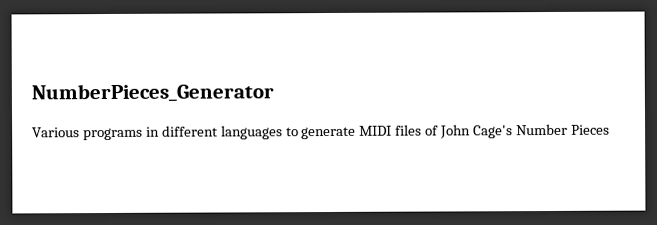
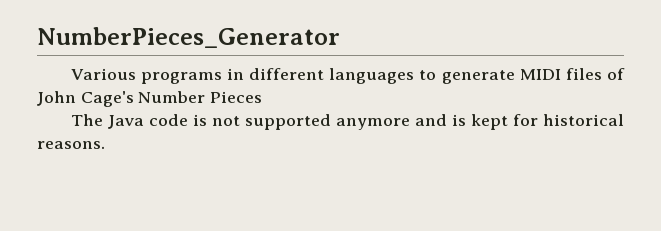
(610, 129) none -> [70,114,624,130] [37,141,105,149] // The Java code is not supported anymore and is kept for historical reasons.

